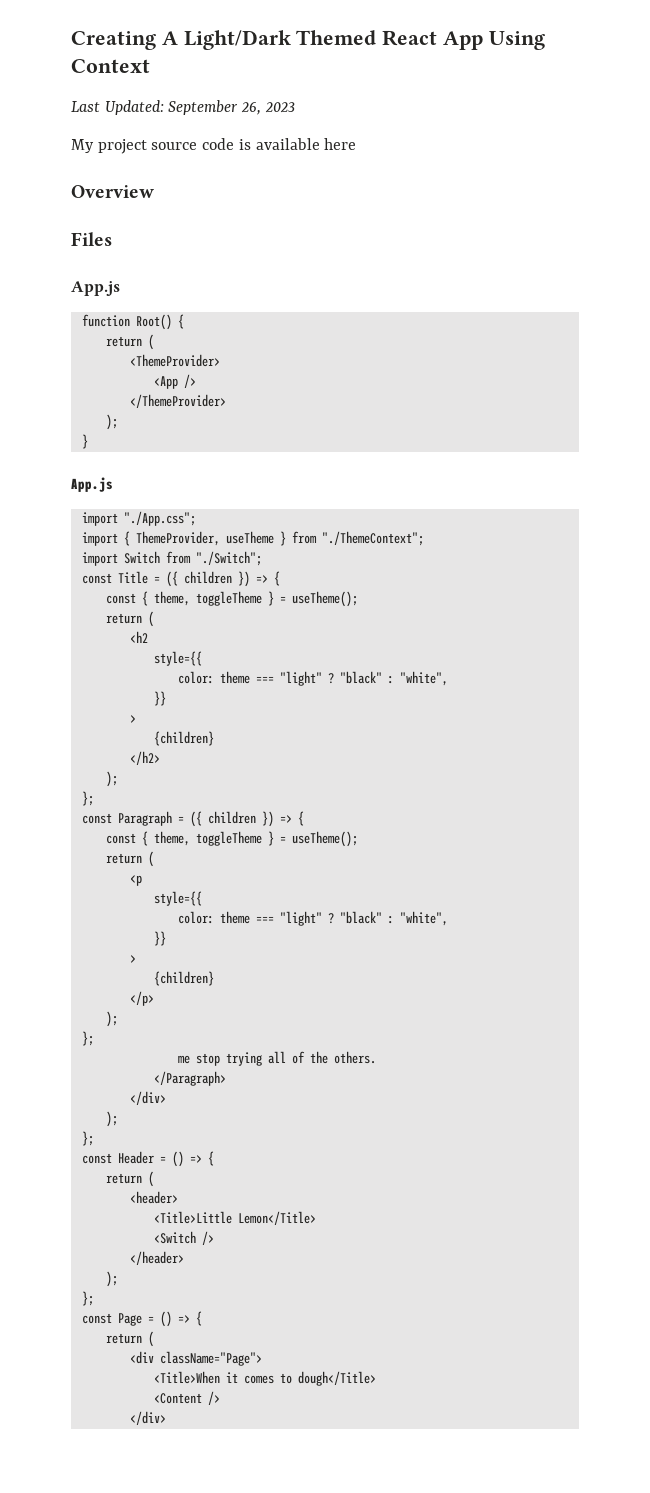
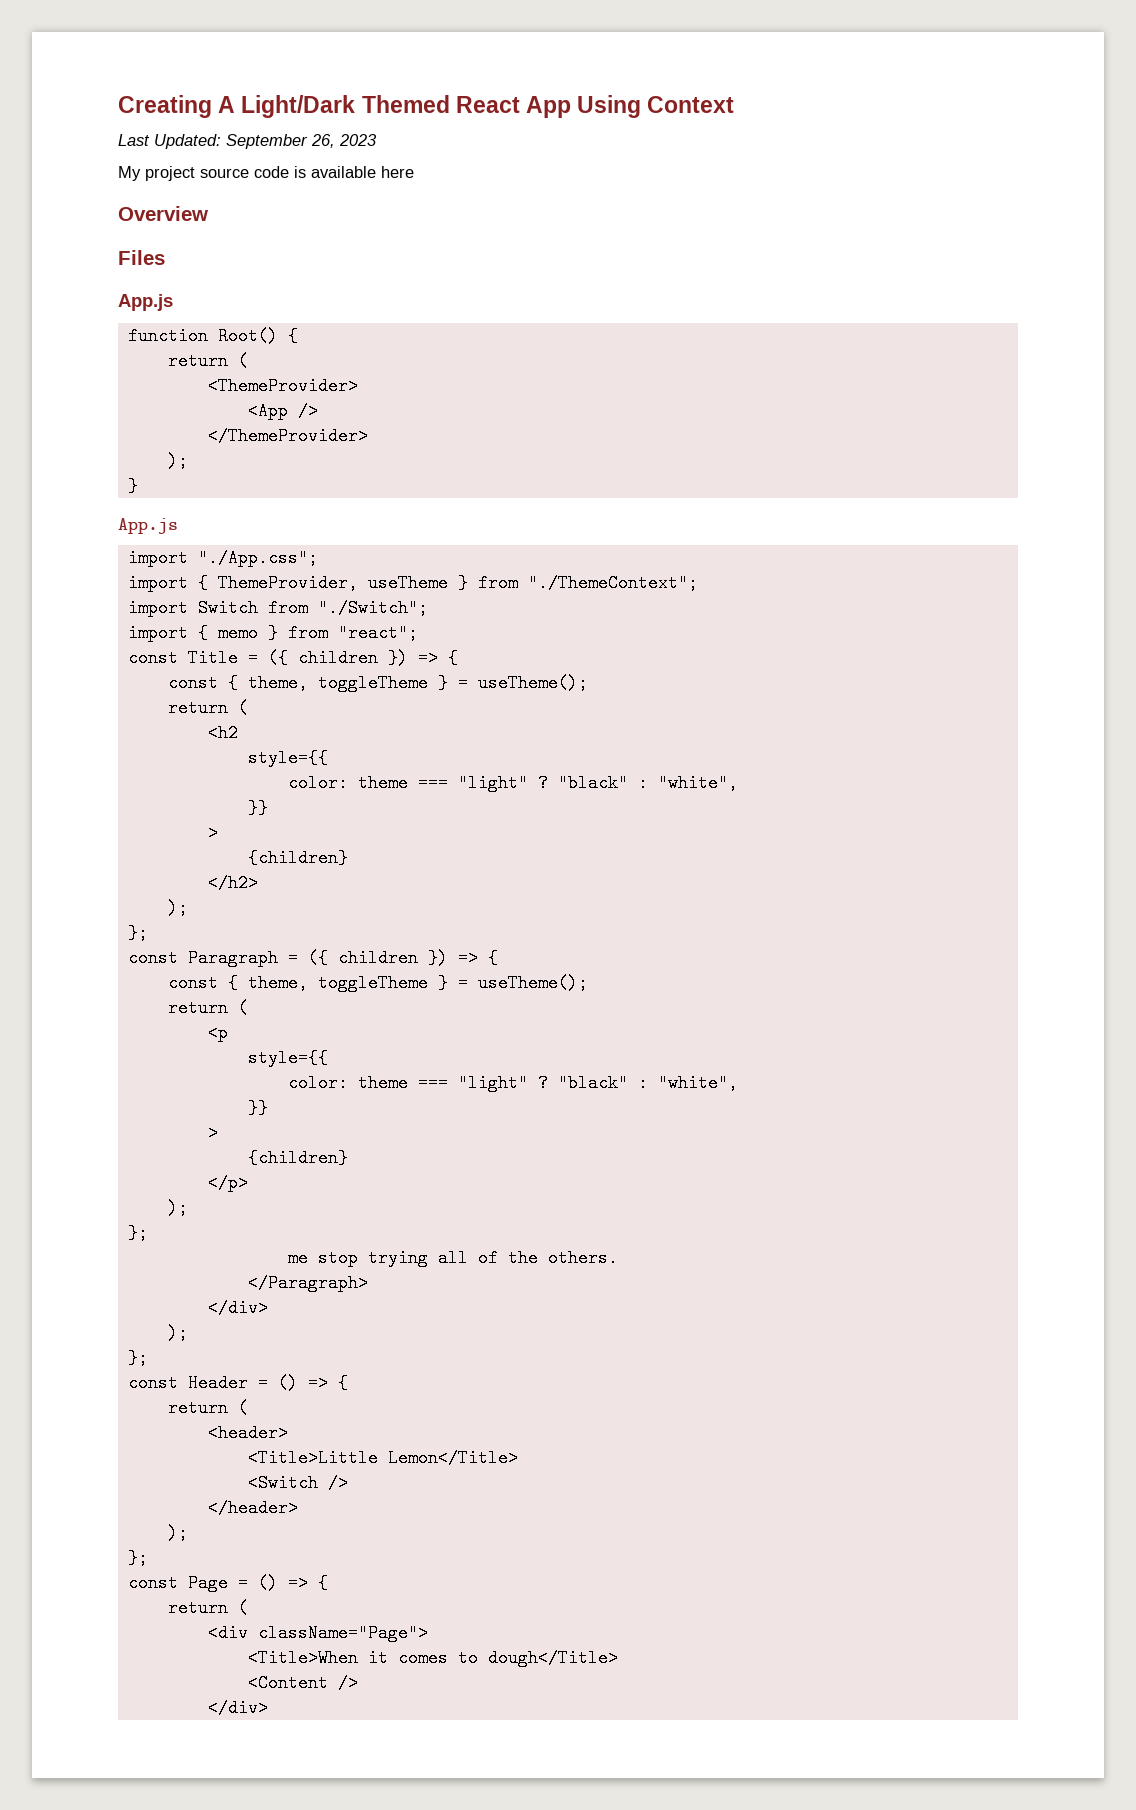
(262, 558) none -> [127,624,418,642] // import { memo } from "react";

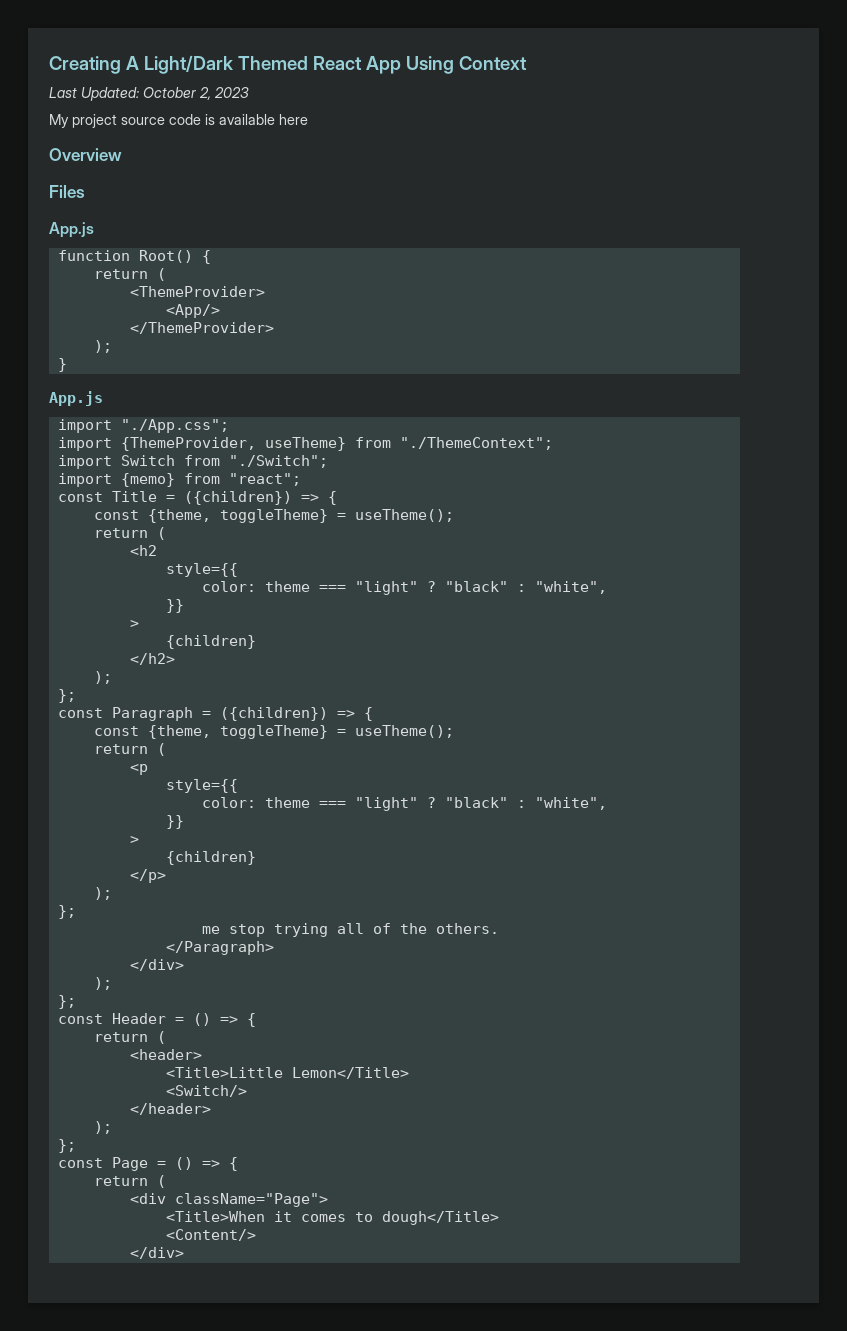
[226,134,335,149] September 26, -> [143,87,211,100] October 2,
[247,402,318,420] <App /> -> [165,304,220,318] <App/>
[197,574,468,592] { ThemeProvider, useTheme } -> [120,437,346,451] {ThemeProvider, useTheme}
[197,624,278,642] { memo } -> [120,473,175,487] {memo}
[267,649,458,667] [167,674,448,692] ({ children }) => { // const { theme, toggleTheme } -> [183,491,337,505] [93,509,328,523] ({children}) => { // const {theme, toggleTheme}
[307,949,498,967] [167,974,448,992] ({ children }) => { // const { theme, toggleTheme } -> [219,707,373,721] [93,725,328,739] ({children}) => { // const {theme, toggleTheme}
[247,1474,348,1492] <Switch /> -> [165,1085,247,1097] <Switch/>
[247,1674,358,1692] <Content /> -> [165,1229,256,1241] <Content/>

